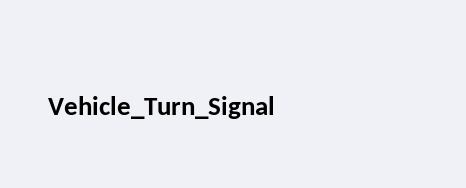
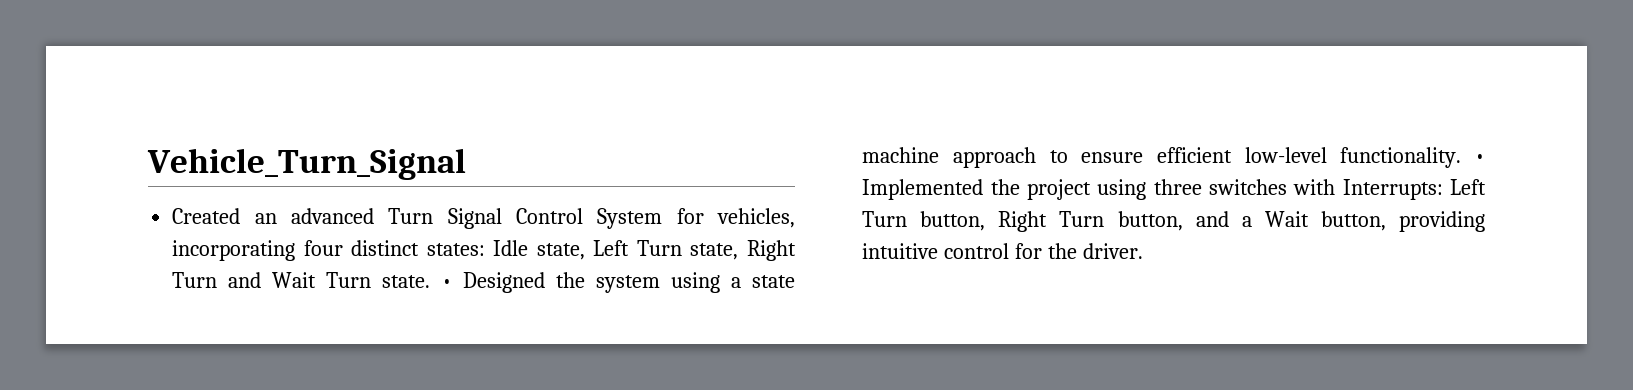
(275, 107) none -> [172,208,796,229] [172,240,796,261] [172,272,795,293] [862,147,1485,168] [862,179,1486,200] [862,211,1485,232] [862,243,1143,259] // Created an advanced Turn Signal Control System for vehicles, incorporating four distinct states: Idle state, Left Turn state, Right Turn and Wait Turn state. • Designed the system using a state machine approach to ensure efficient low-level functionality. • Implemented the project using three switches with Interrupts: Left Turn button, Right Turn button, and a Wait button, providing intuitive control for the driver.

